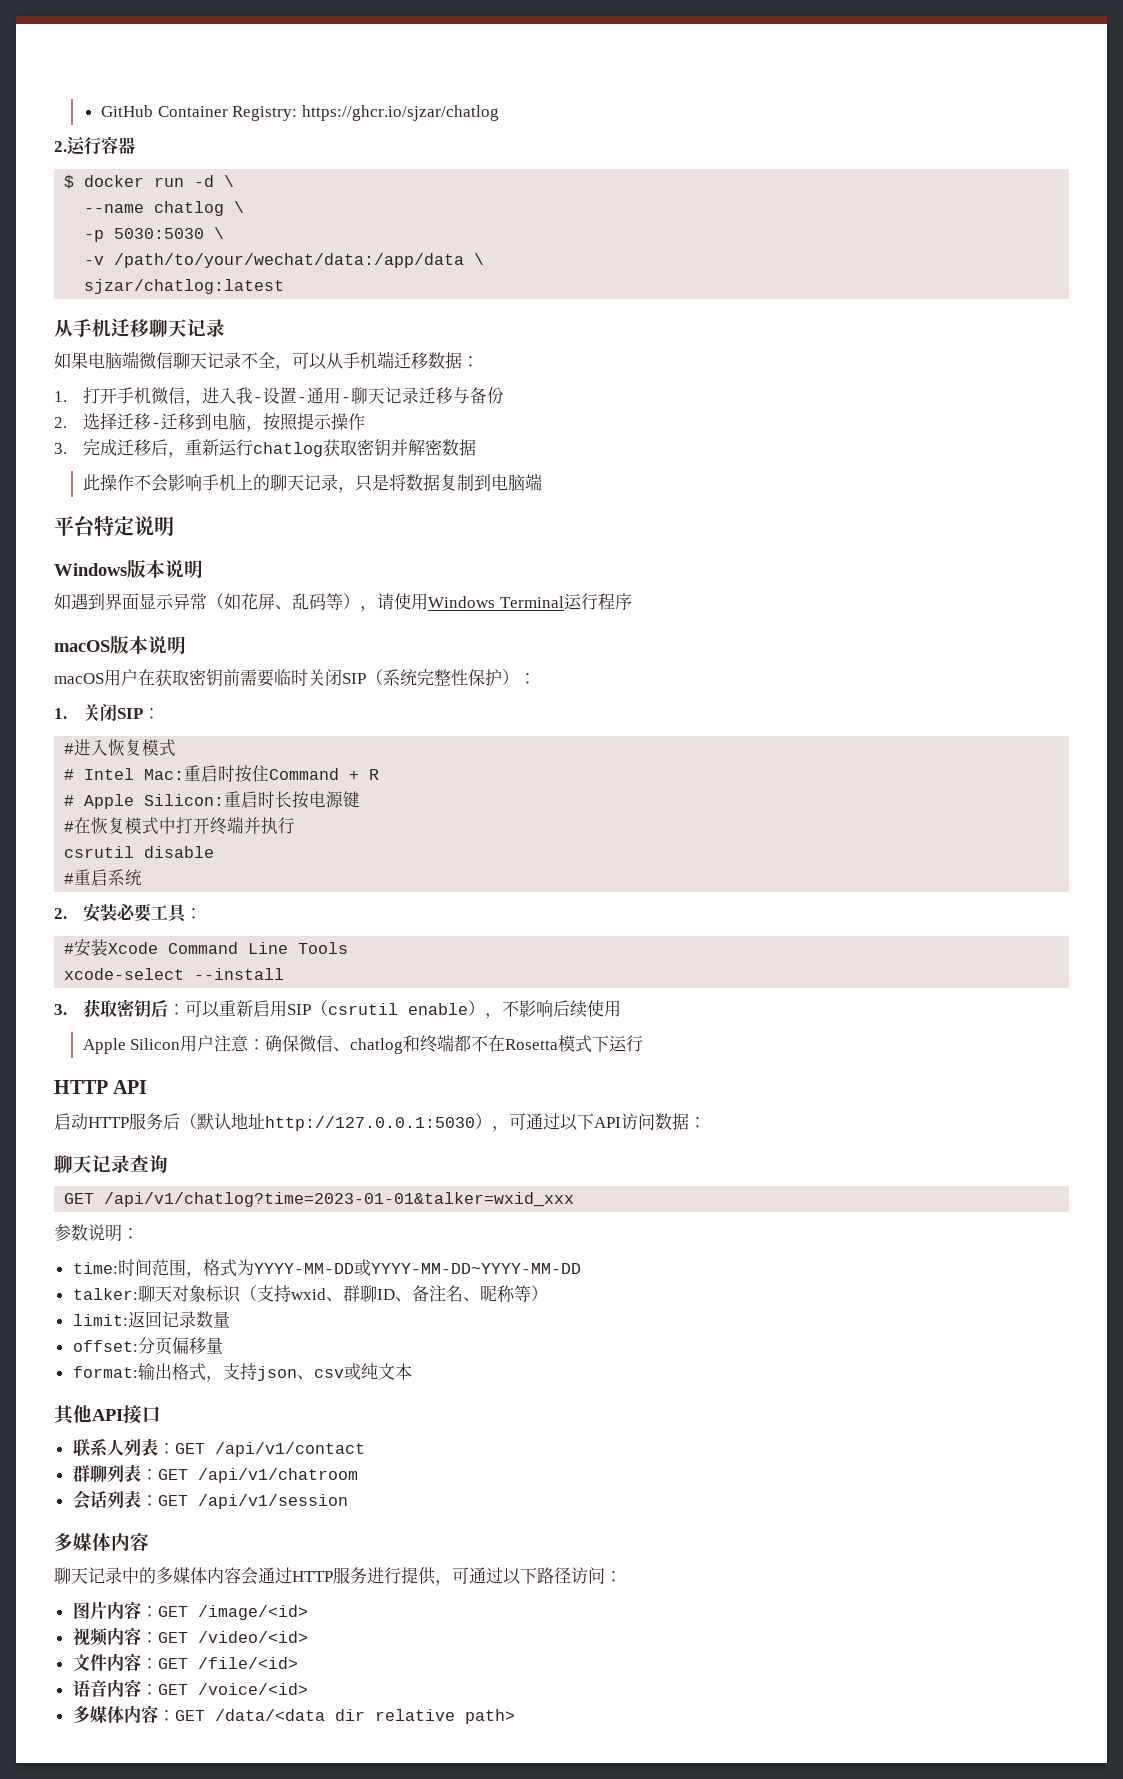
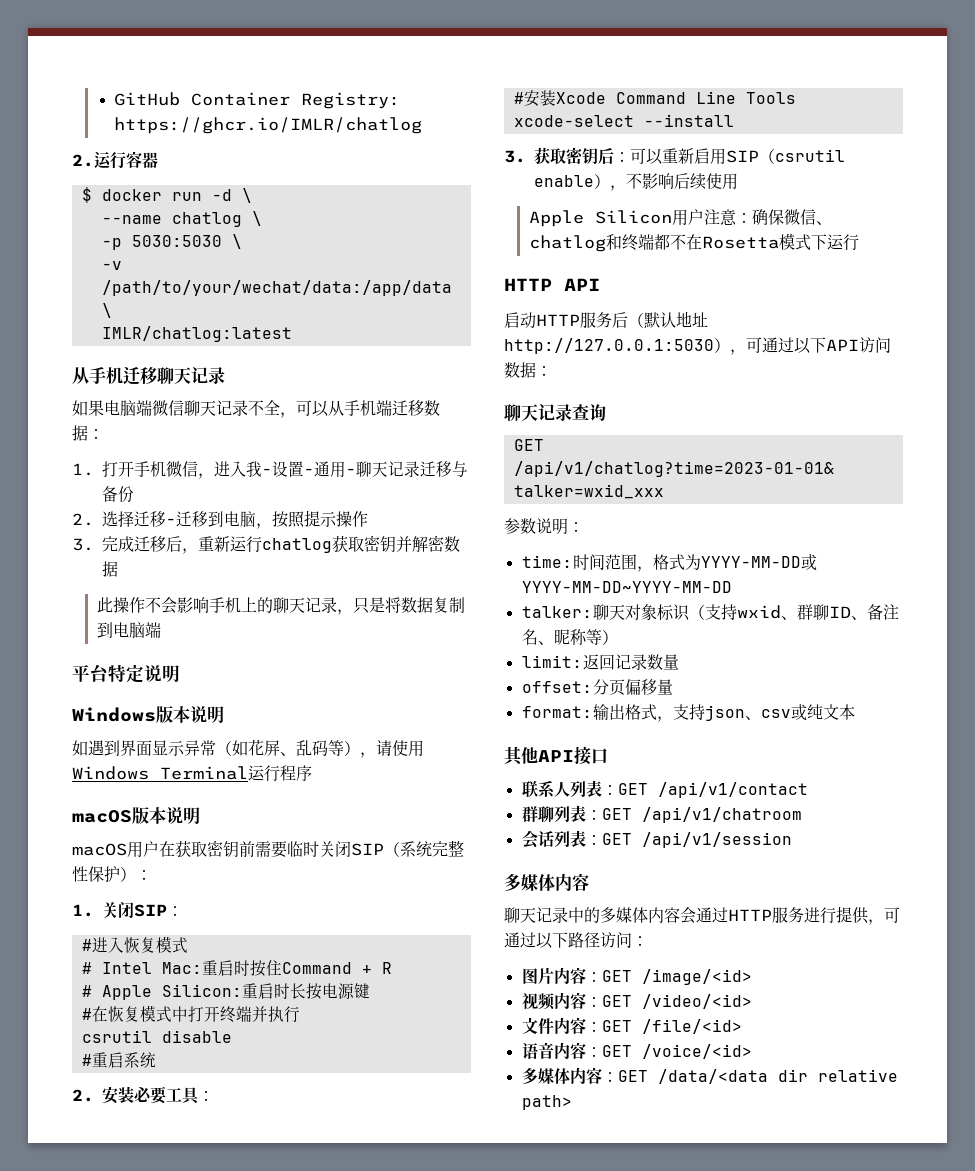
[302,105,500,121] https://ghcr.io/sjzar/chatlog -> [114,117,423,134] https://ghcr.io/IMLR/chatlog
[84,279,285,294] sjzar/chatlog:latest -> [101,326,292,342] IMLR/chatlog:latest

